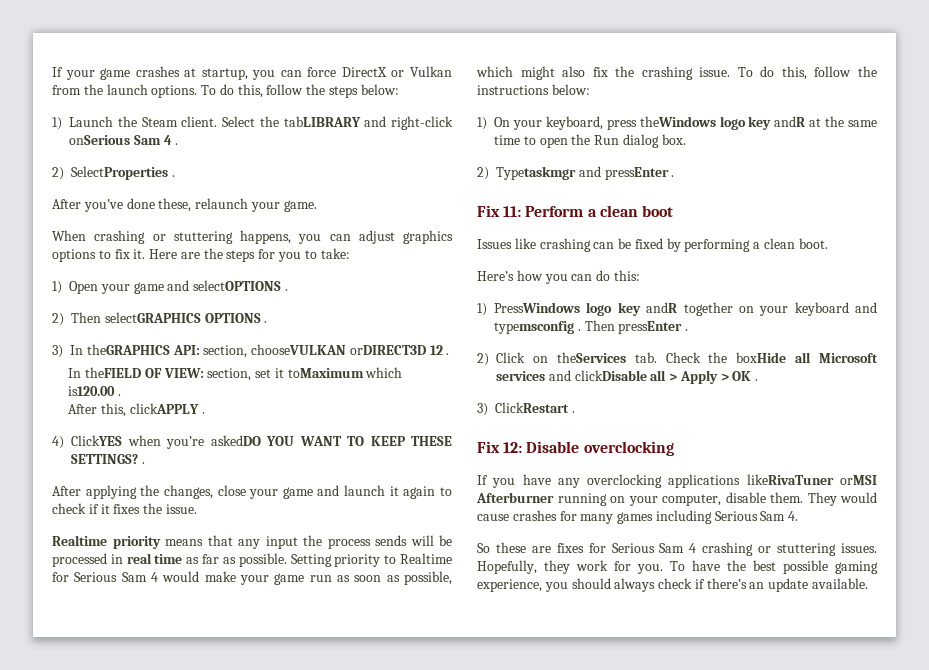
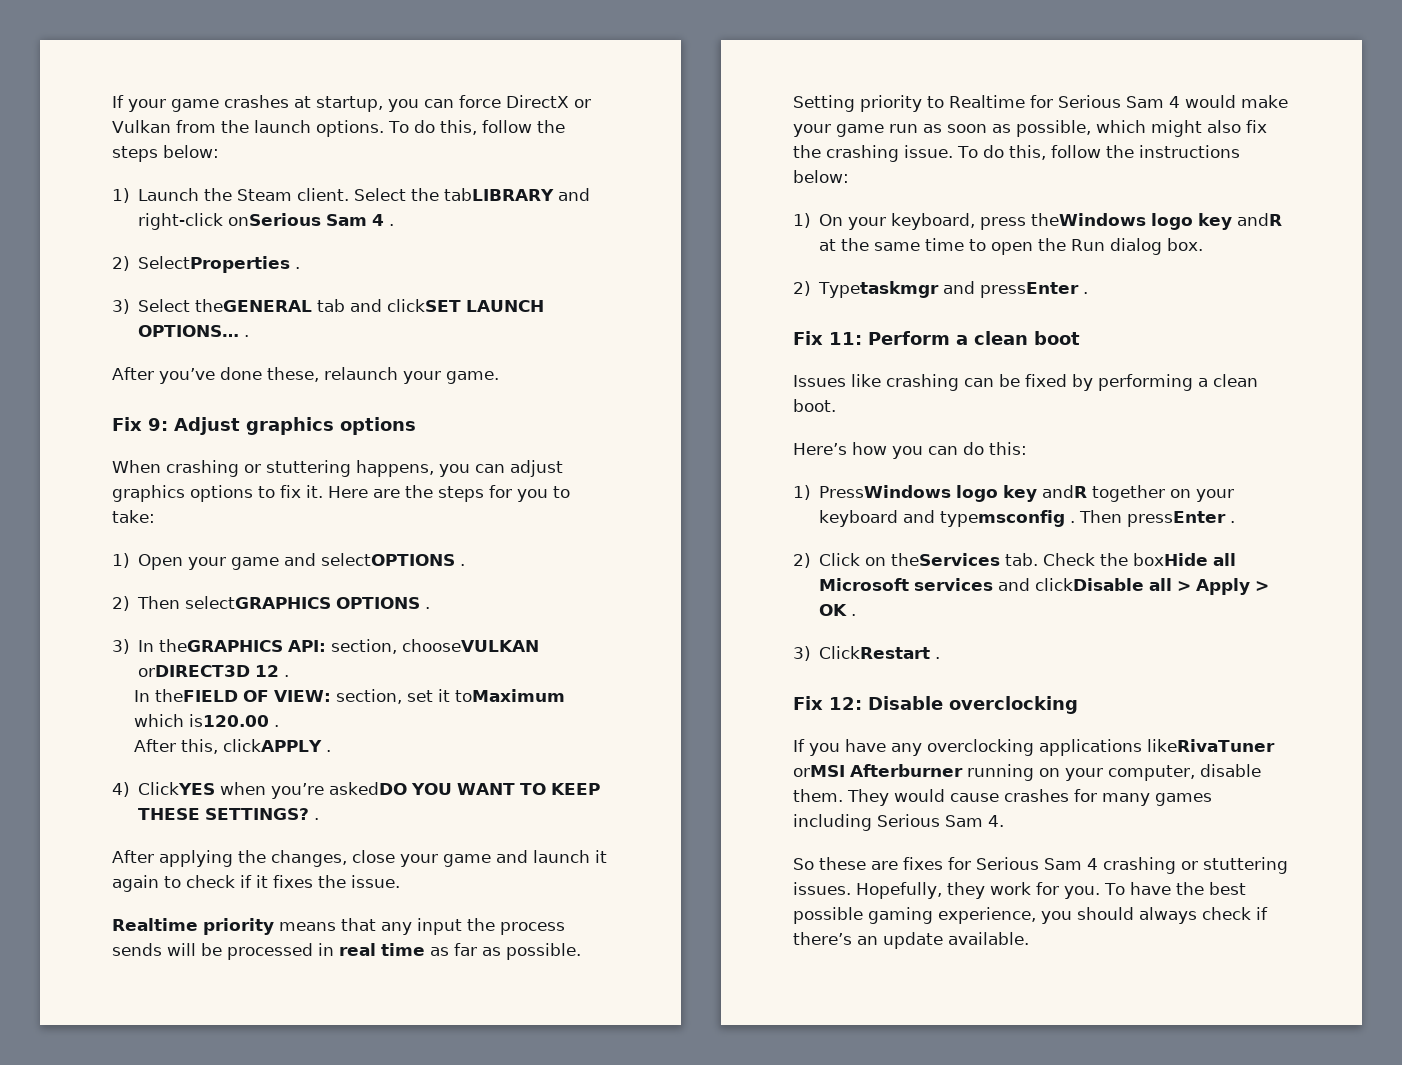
(175, 176) none -> [112,299,545,314] [138,325,250,337] // 3) Select theGENERAL tab and clickSET LAUNCH OPTIONS… .
(317, 206) none -> [112,417,416,435] // Fix 9: Adjust graphics options

